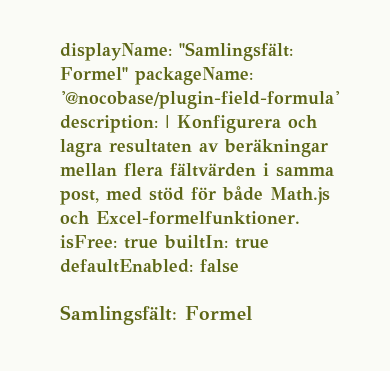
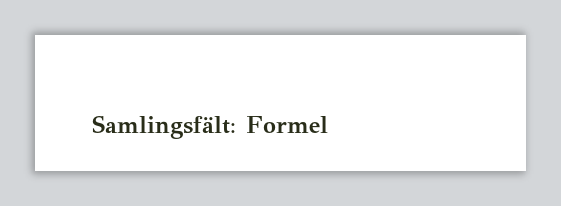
[60,42,293,61] [60,67,253,85] [60,91,340,109] [60,115,317,133] [60,139,328,157] [60,163,334,177] [60,186,330,205] [60,211,300,225] [60,235,269,249] [60,259,239,273] displayName: "Samlingsfält: Formel" packageName: '@nocobase/plugin-field-formula' description: | Konfigurera och lagra resultaten av beräkningar mellan flera fältvärden i samma post, med stöd för både Math.js och Excel-formelfunktioner. isFree: true builtIn: true defaultEnabled: false // -> (92, 127) none

